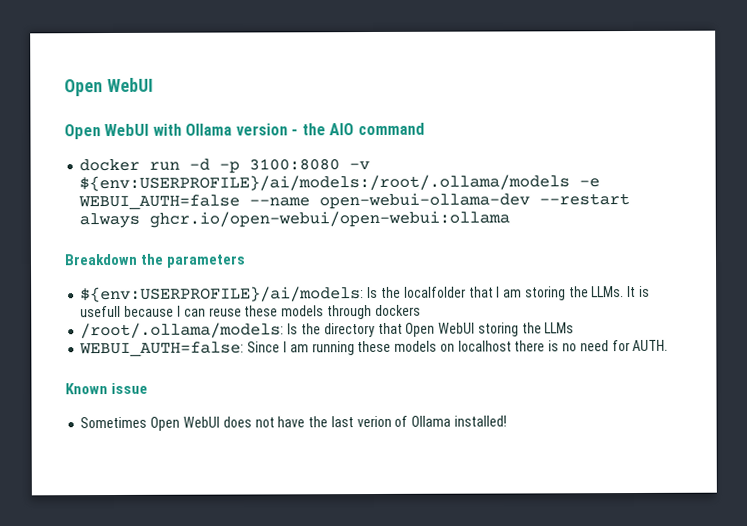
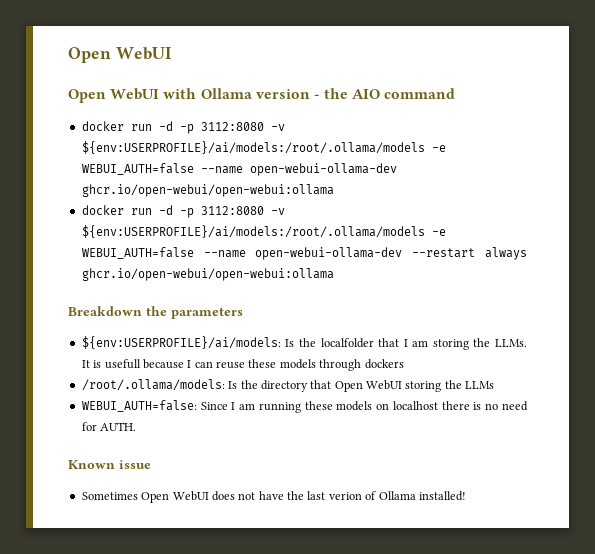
[249,158,341,171] 3100:8080 -> [200,122,285,131] [81,141,446,154] [81,163,397,176] [81,184,334,197] [81,205,264,218] 3112:8080 -v ${env:USERPROFILE}/ai/models:/root/.ollama/models -e WEBUI_AUTH=false --name open-webui-ollama-dev ghcr.io/open-webui/open-webui:ollama // docker run -d -p 3112:8080

